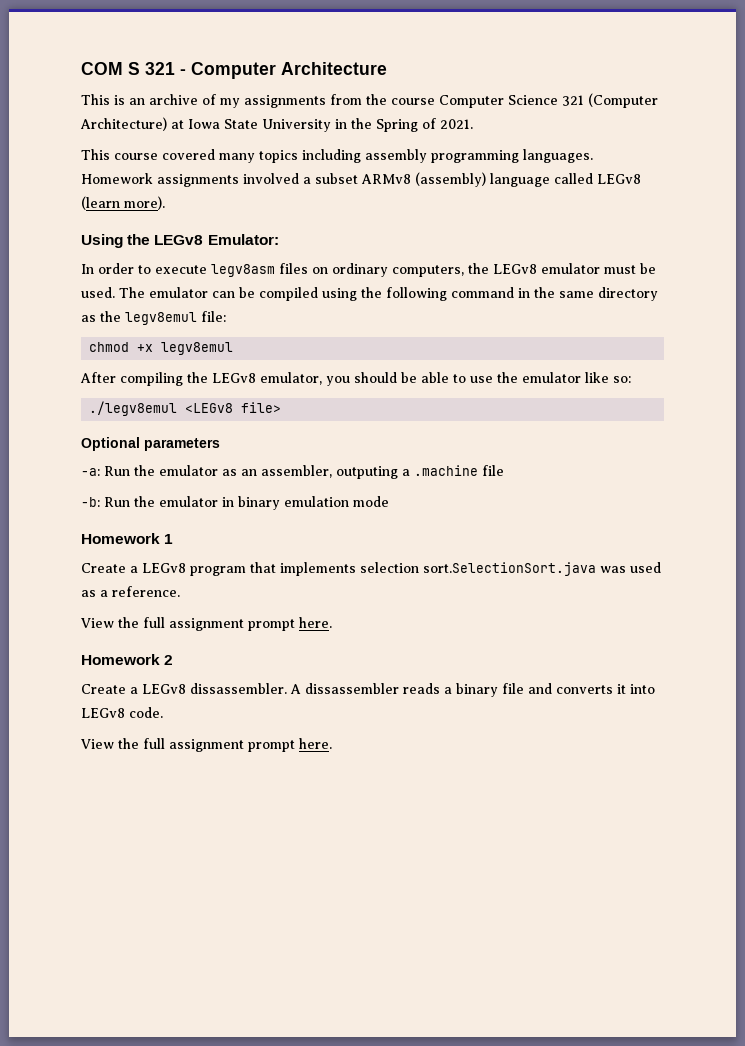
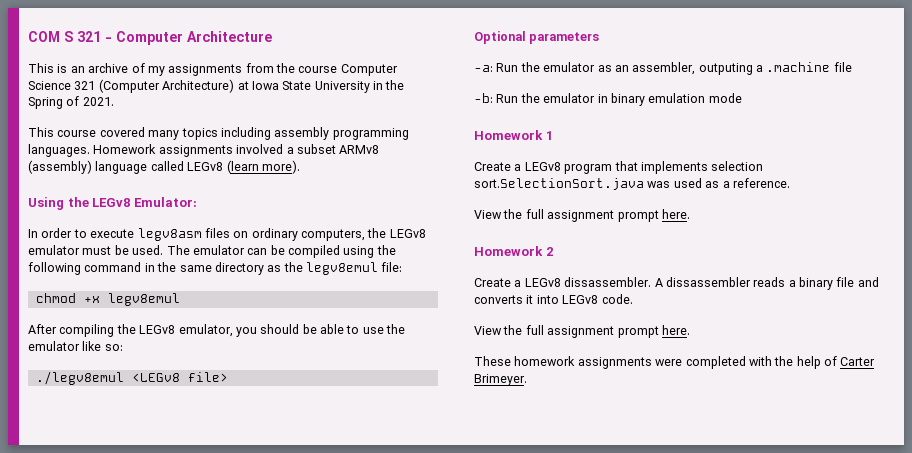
(332, 743) none -> [474,356,876,369] [474,374,527,386] // These homework assignments were completed with the help of Carter Brimeyer.

